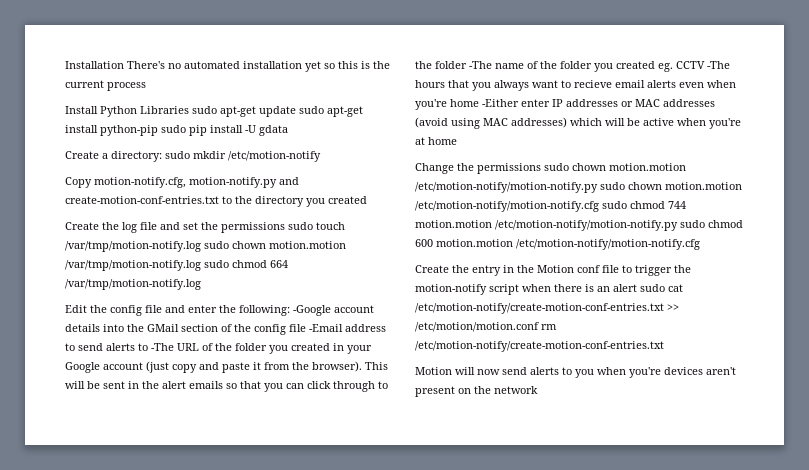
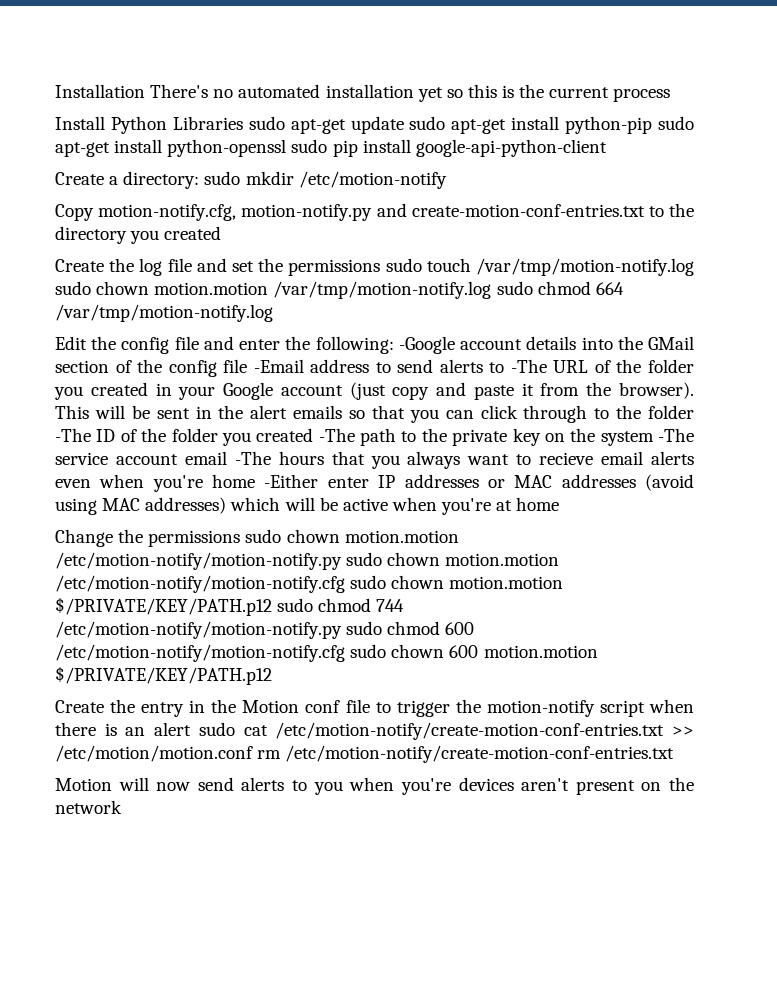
[189,125,288,136] pip install -U gdata -> [55,139,607,157] apt-get install python-openssl sudo pip install google-api-python-client
[495,61,705,72] name of the folder you created eg. CCTV -> [96,428,694,446] [55,451,227,465] ID of the folder you created -The path to the private key on the system -The service account email
(627, 205) none -> [391,575,564,589] [55,597,314,616] chown motion.motion $/PRIVATE/KEY/PATH.p12 sudo
[415,220,492,228] motion.motion -> (405, 605) none
[436,239,700,250] motion.motion /etc/motion-notify/motion-notify.cfg -> [55,644,598,662] [55,666,272,685] /etc/motion-notify/motion-notify.cfg sudo chown 600 motion.motion $/PRIVATE/KEY/PATH.p12

